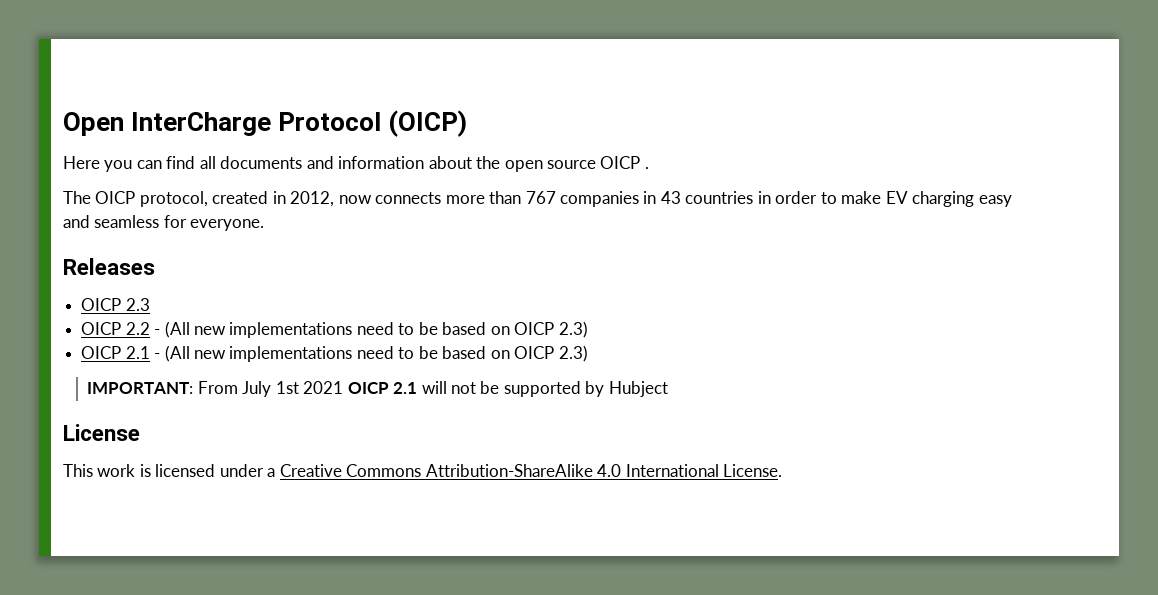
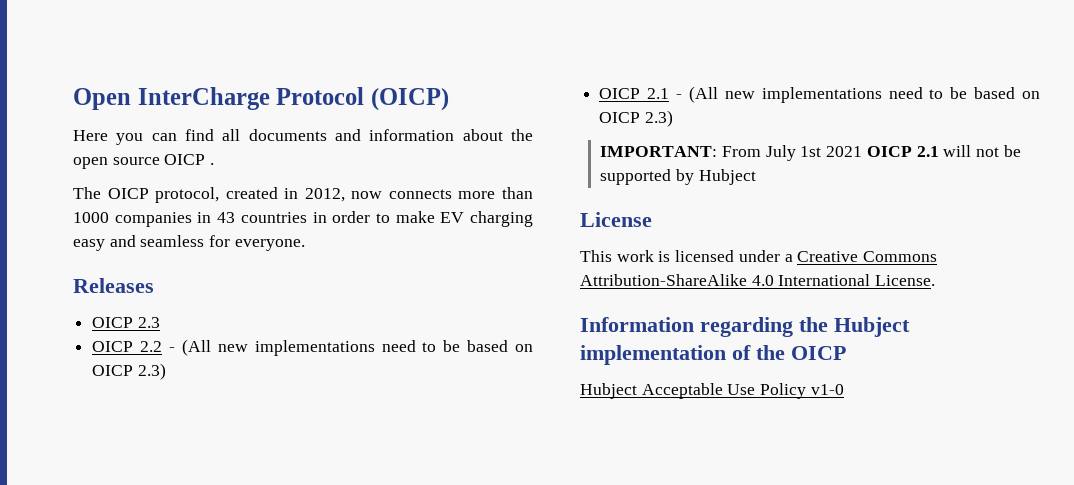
[525,191,556,204] 767 -> [73,212,109,223] 1000
(783, 470) none -> [580,317,910,337] [580,345,846,365] [580,383,844,399] // Information regarding the Hubject implementation of the OICP // Hubject Acceptable Use Policy v1-0

